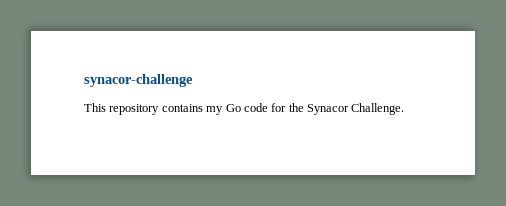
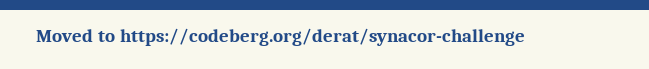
[84,74,193,87] [84,103,405,115] synacor-challenge // This repository contains my Go code for the Synacor Challenge. -> [36,28,525,46] Moved to https://codeberg.org/derat/synacor-challenge

